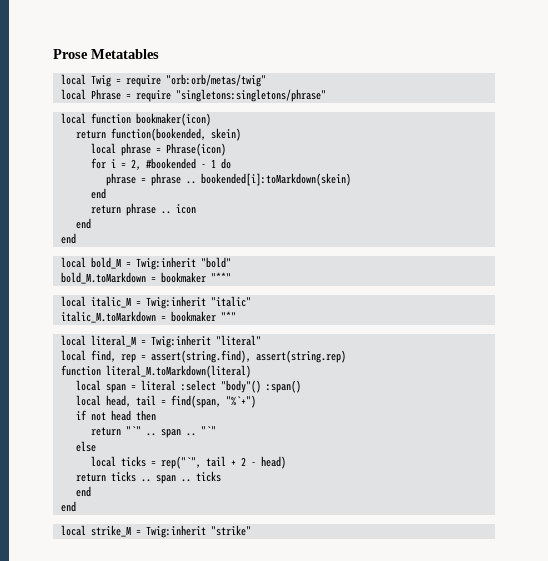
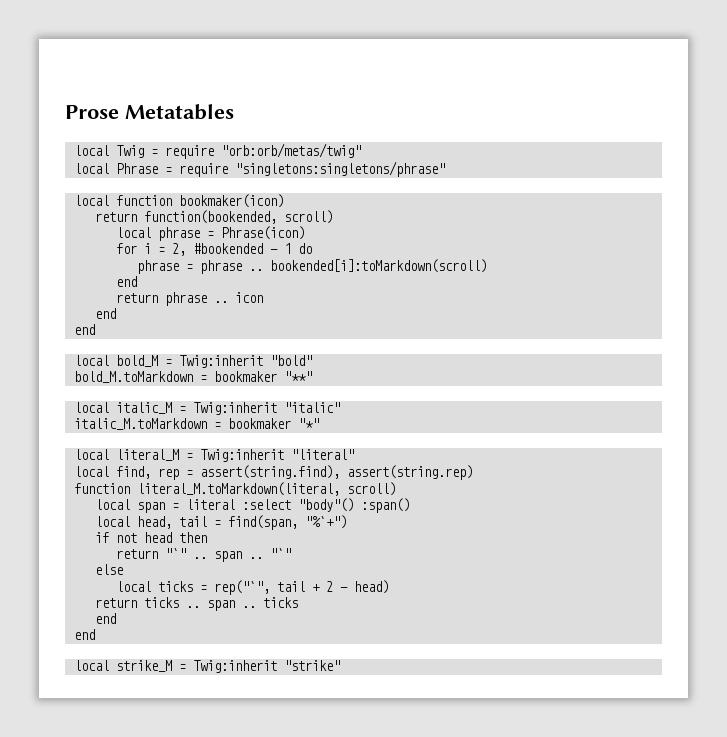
[210,128,241,141] skein) -> [284,210,334,224] scroll)
[200,173,351,186] bookended[i]:toMarkdown(skein) -> [270,259,488,273] bookended[i]:toMarkdown(scroll)
[105,365,251,378] literal_M.toMarkdown(literal) -> [137,482,397,496] literal_M.toMarkdown(literal, scroll)

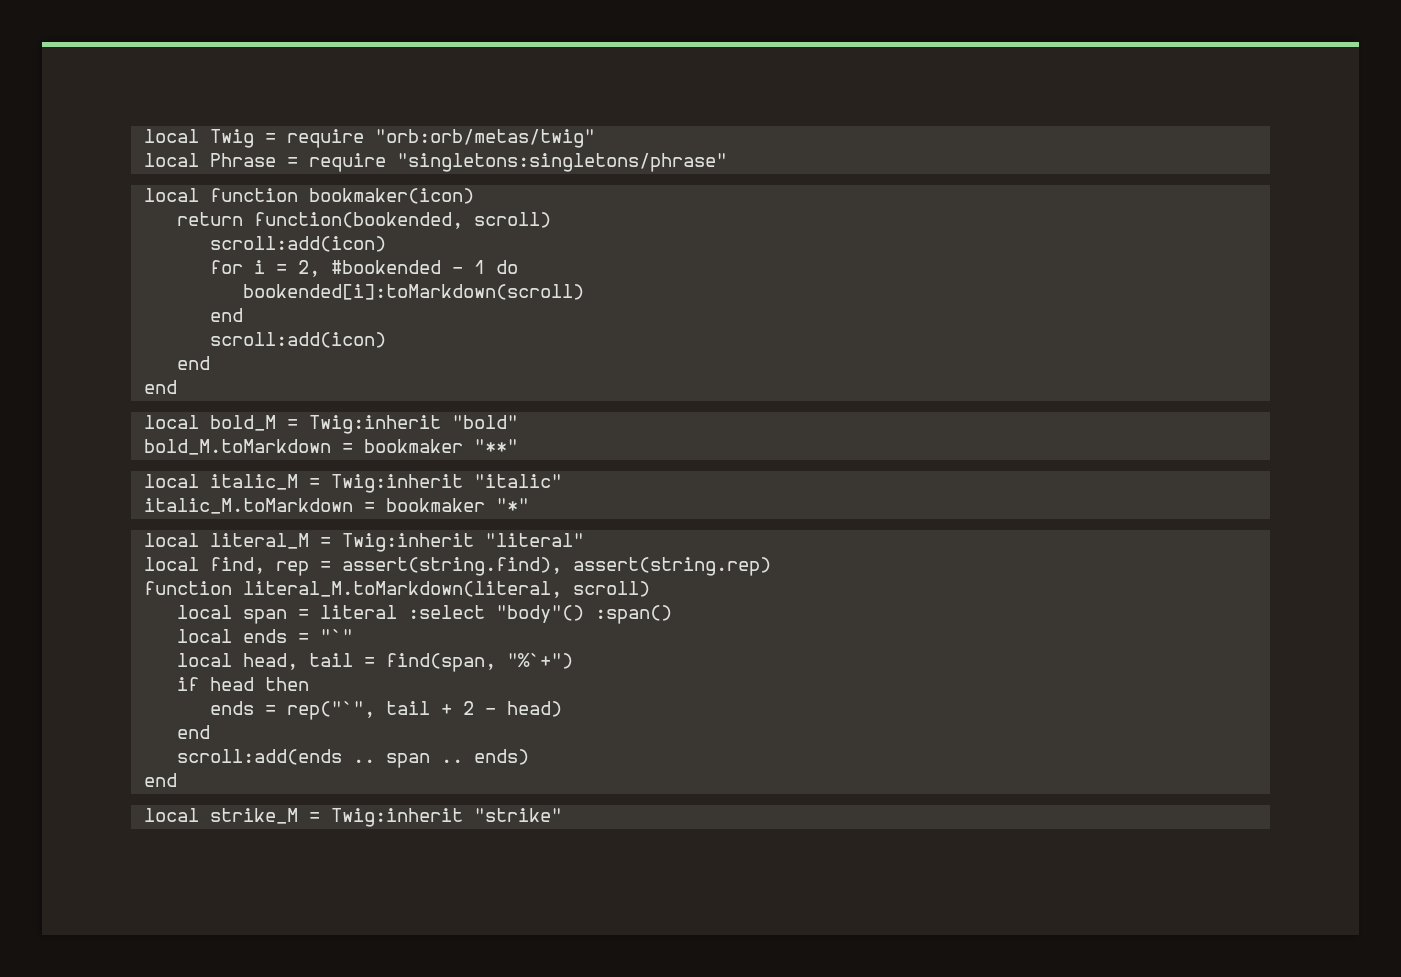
[65,104,234,120] Prose Metatables // -> (143, 136) none
[116,226,306,241] local phrase = Phrase(icon) -> [209,236,386,252] scroll:add(icon)
[137,259,488,274] [116,276,138,287] [116,292,264,306] phrase = phrase .. bookended[i]:toMarkdown(scroll) // end // return phrase .. icon -> [242,284,584,300] [209,308,243,322] [209,332,386,348] bookended[i]:toMarkdown(scroll) // end // scroll:add(icon)
(411, 505) none -> [176,629,353,643] // local ends = "`"
[116,533,138,543] not -> (199, 684) none
[116,548,292,562] [95,564,124,575] [116,581,194,592] return "`" .. span .. "`" // else // local ticks -> [209,701,254,715] ends
[95,597,299,611] [95,613,117,624] return ticks .. span .. ticks // end -> [176,725,210,739] [176,749,529,768] end // scroll:add(ends .. span .. ends)

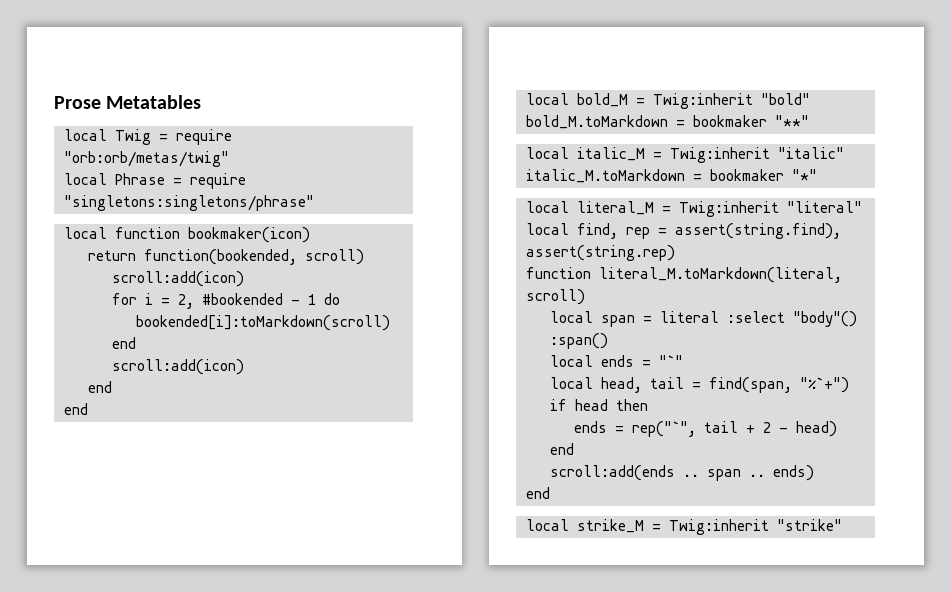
(143, 136) none -> [54,95,202,109] Prose Metatables //

